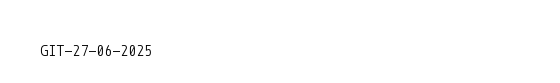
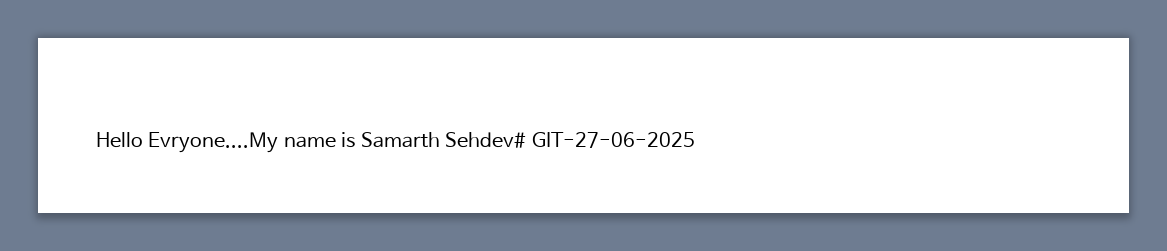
(40, 50) none -> [96,132,527,153] Hello Evryone....My name is Samarth Sehdev#

